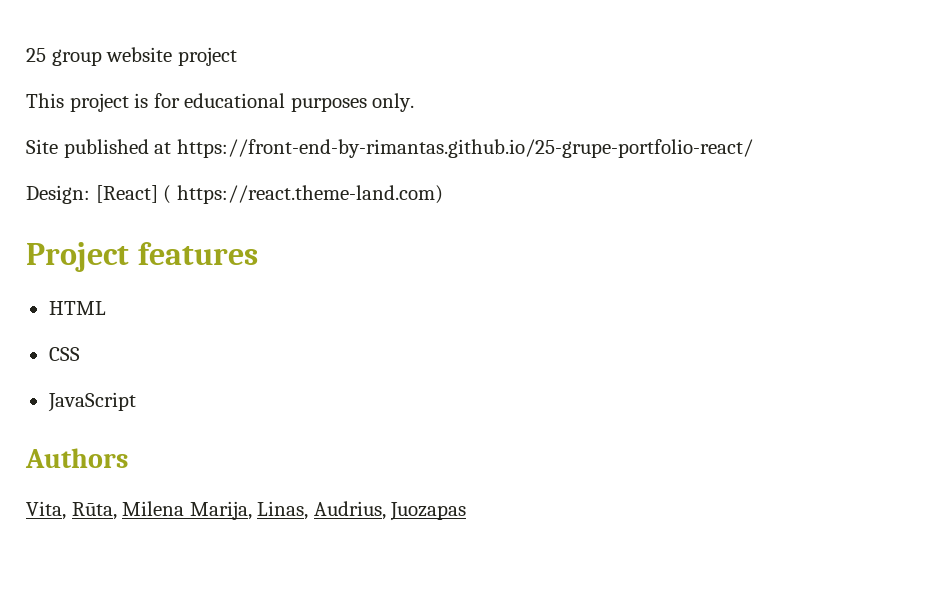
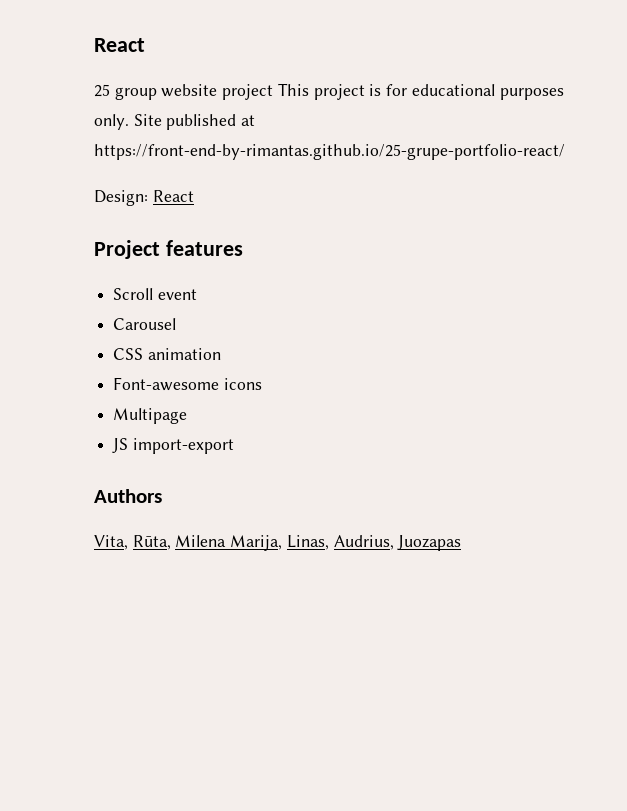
(26, 55) none -> [94,38,145,52] React //
(237, 56) // -> (274, 92) none
(415, 102) // -> (129, 122) none
[95,185,443,204] [React] ( https://react.theme-land.com) -> [152,190,194,202] React
[48,301,106,315] [48,347,80,361] [47,392,136,412] HTML // CSS // JavaScript -> [113,288,197,300] [113,318,177,330] [113,348,221,360] [113,377,262,391] [113,408,188,424] [112,438,234,454] Scroll event // Carousel // CSS animation // Font-awesome icons // Multipage // JS import-export

